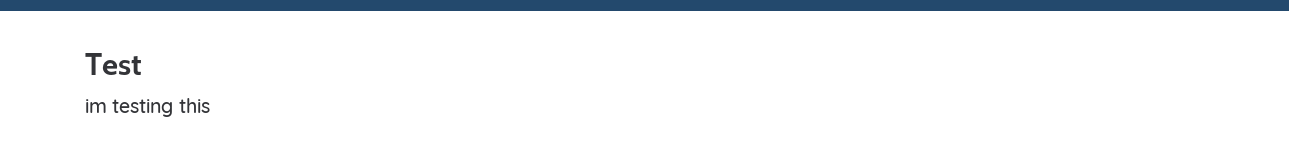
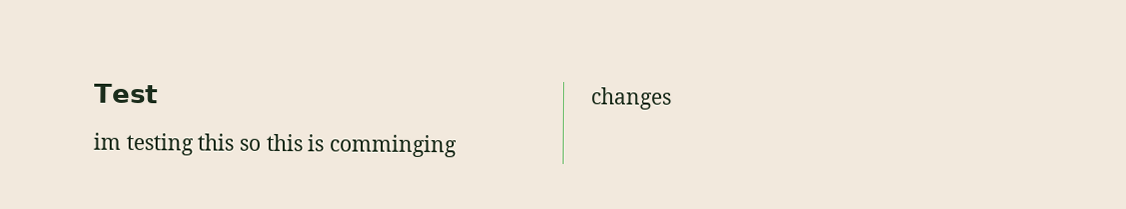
(210, 105) none -> [239,133,458,158] [590,87,672,110] so this is comminging changes

